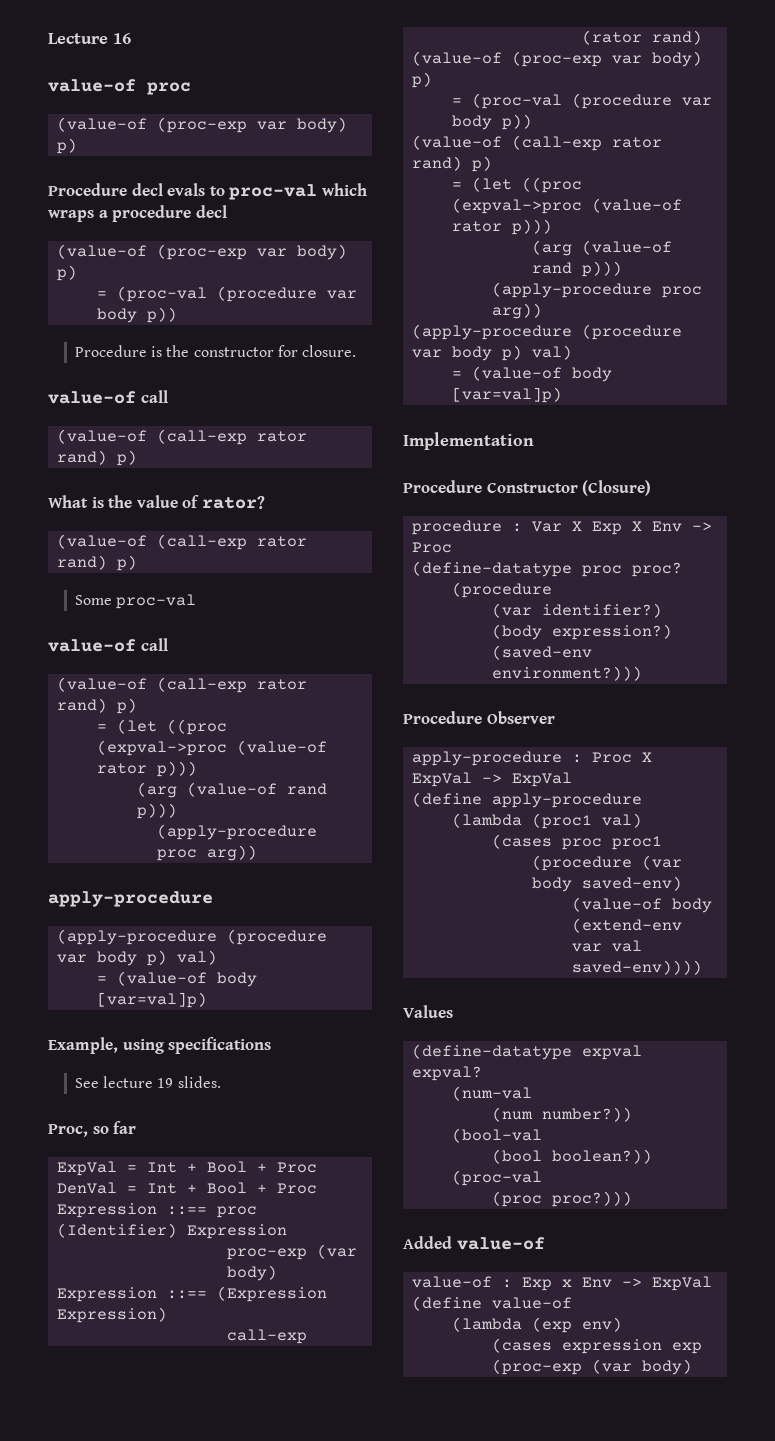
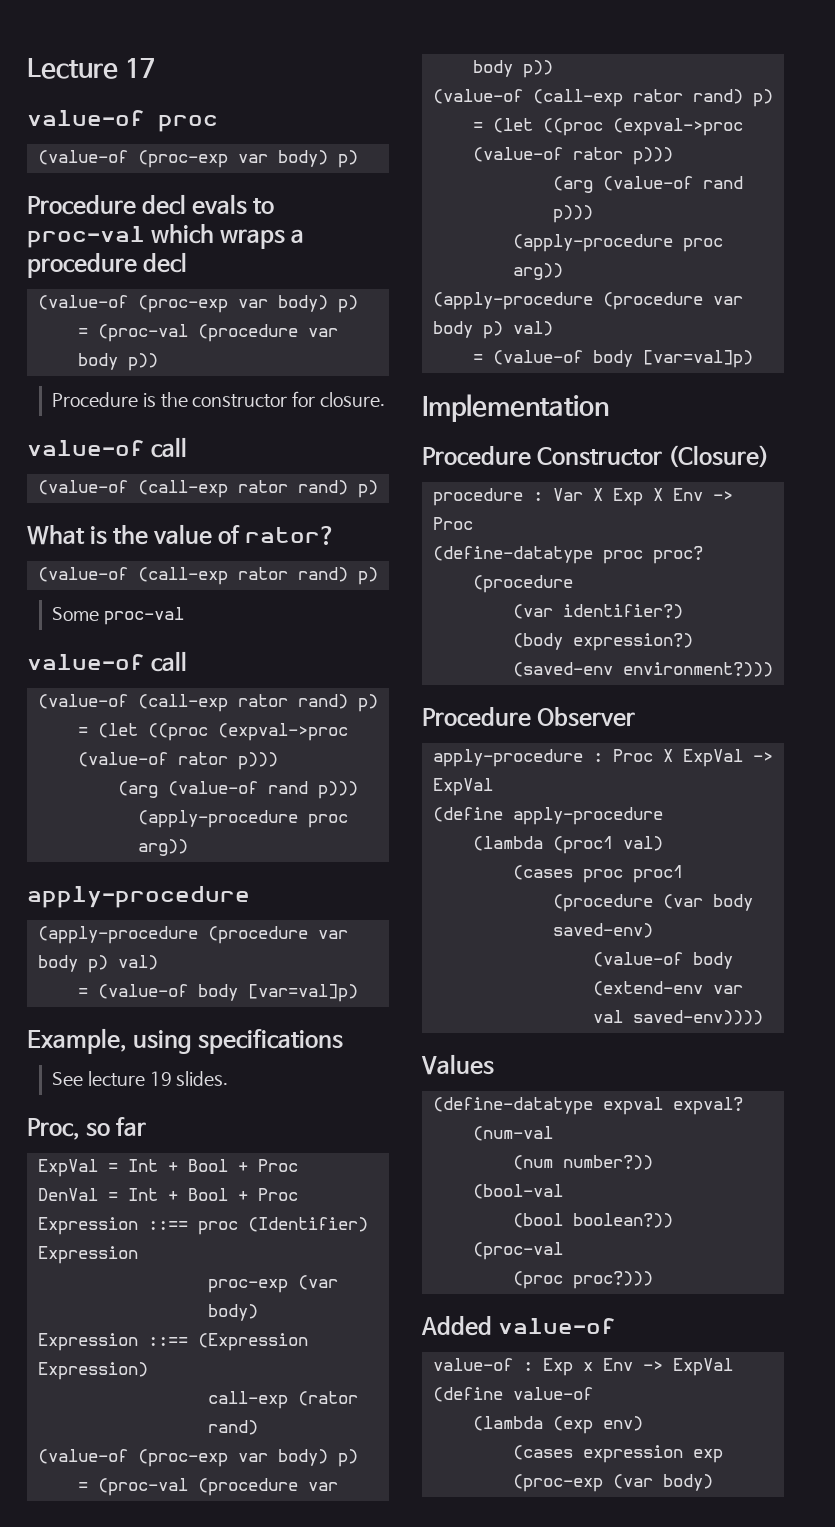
[113,33,131,44] 16 -> [124,58,155,78] 17

